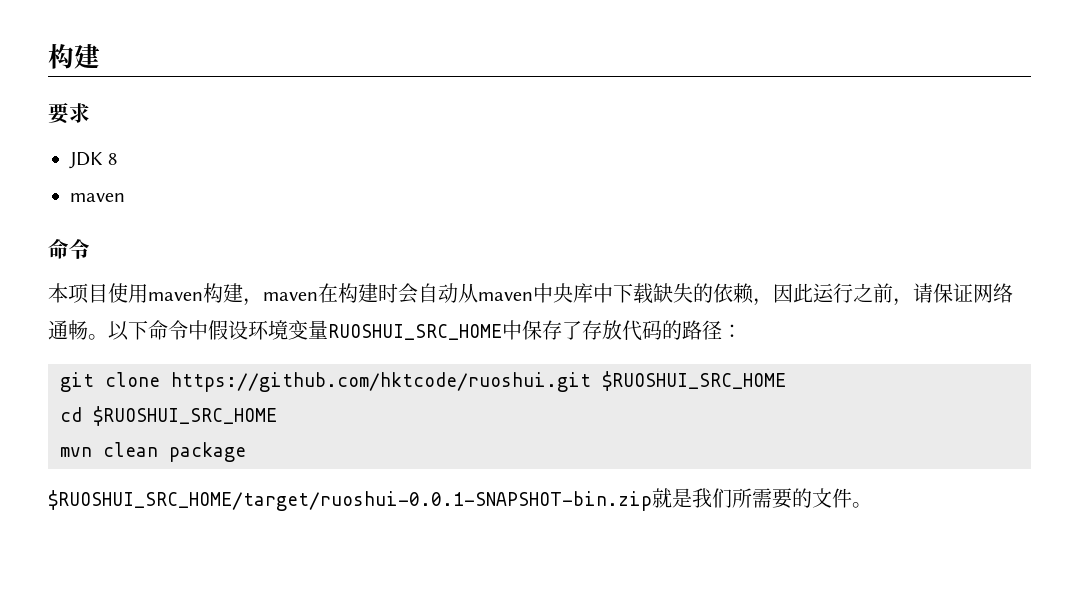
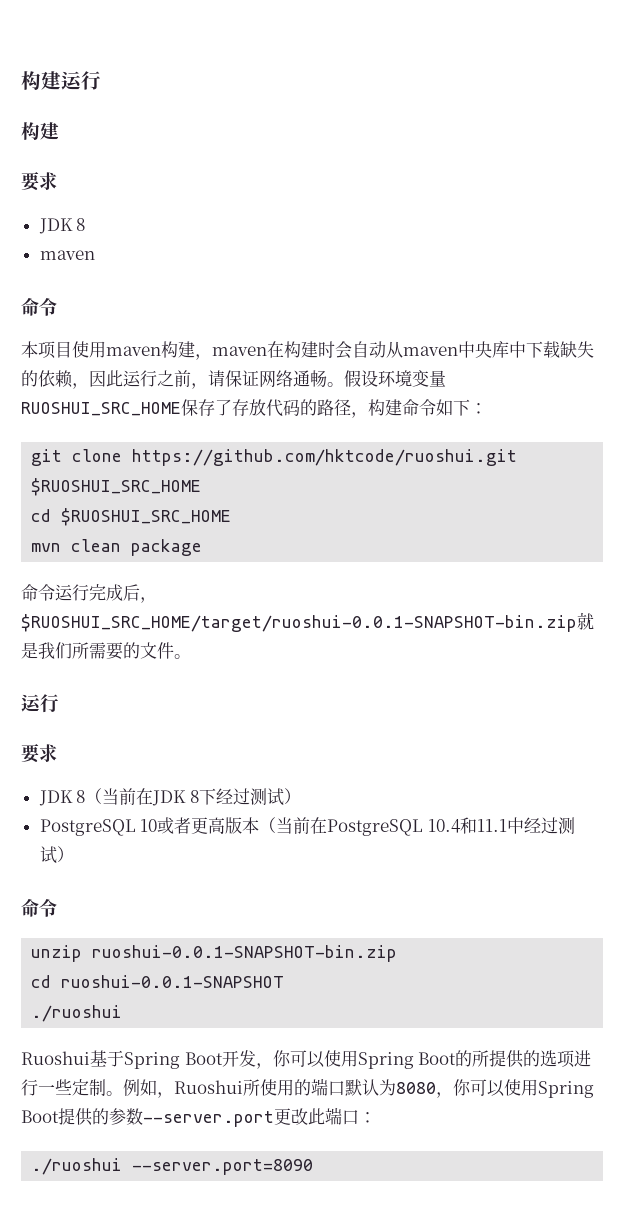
[48,43,100,69] 构建 -> [21,71,101,90] [21,122,59,140] 构建运行 // 构建
[108,320,208,341] 以下命令中 -> (344, 384) none
[502,320,522,340] 中 -> (181, 409) none
(722, 330) none -> [351,399,470,418] ，构建命令如下
(246, 452) none -> [21,584,157,603] 命令运行完成后，
(872, 505) none -> [21,694,59,713] [21,744,57,763] [38,788,301,806] [39,817,575,836] [39,846,74,864] [21,898,57,917] [31,945,398,962] [31,975,285,988] [31,1005,123,1022] [21,1050,592,1069] [21,1078,594,1098] [21,1107,376,1127] [31,1158,314,1175] // 运行 // 要求 // JDK 8（当前在JDK 8下经过测试） // PostgreSQL 10或者更高版本（当前在PostgreSQL 10.4和11.1中经过测试） // 命令 // unzip ruoshui-0.0.1-SNAPSHOT-bin.zip // cd ruoshui-0.0.1-SNAPSHOT // ./ruoshui // Ruoshui基于Spring Boot开发，你可以使用Spring Boot的所提供的选项进行一些定制。例如，Ruoshui所使用的端口默认为8080，你可以使用Spring Boot提供的参数--server.port更改此端口： // ./ruoshui --server.port=8090

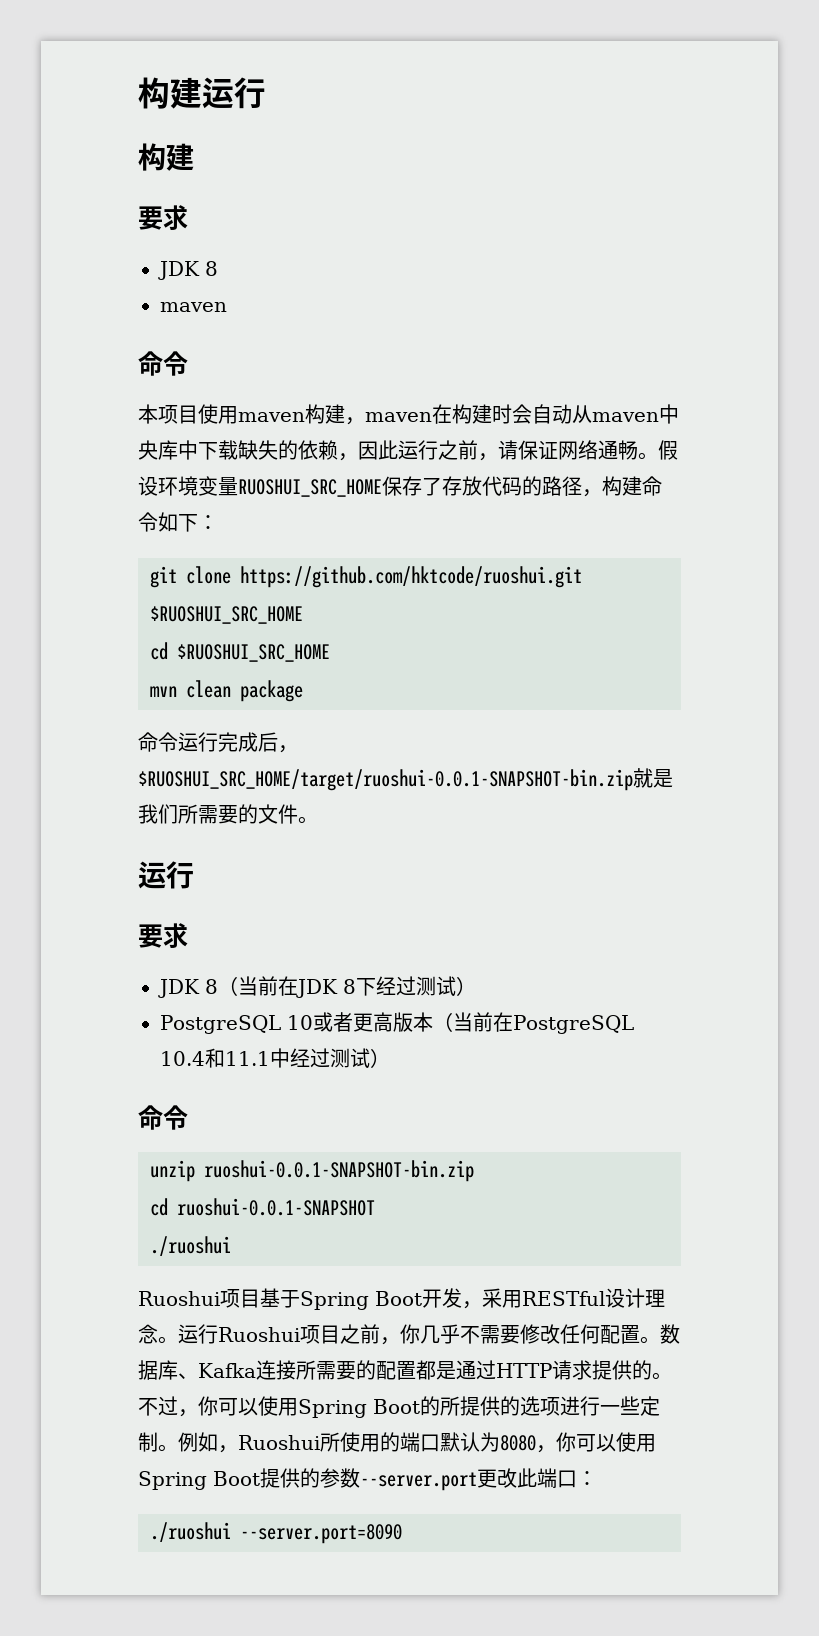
(90, 1058) none -> [220,1289,260,1308] 项目
(273, 1066) none -> [482,1288,665,1308] [138,1324,680,1345] [138,1360,672,1380] [138,1396,198,1417] 采用RESTful设计理念。运行Ruoshui项目之前，你几乎不需要修改任何配置。数据库、Kafka连接所需要的配置都是通过HTTP请求提供的。不过，

